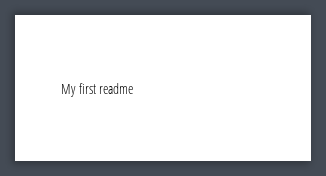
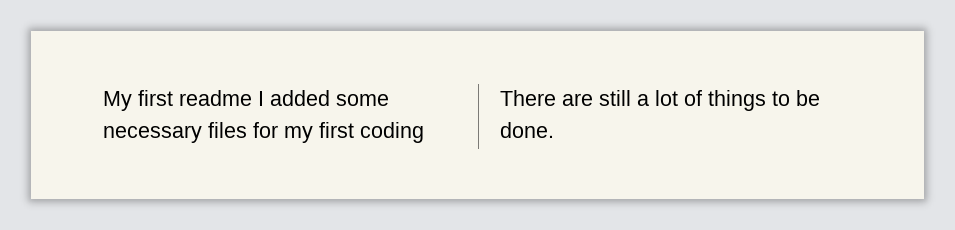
(134, 88) none -> [258,90,389,106] [103,122,424,143] [500,90,820,111] [500,122,554,138] I added some necessary files for my first coding There are still a lot of things to be done.

